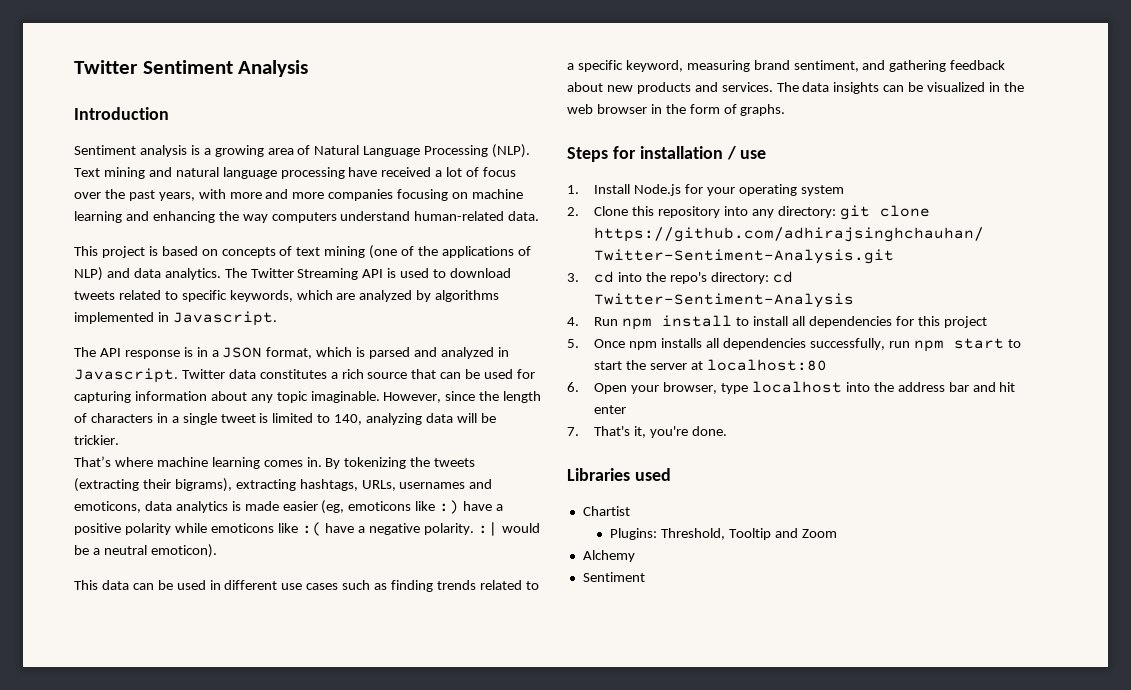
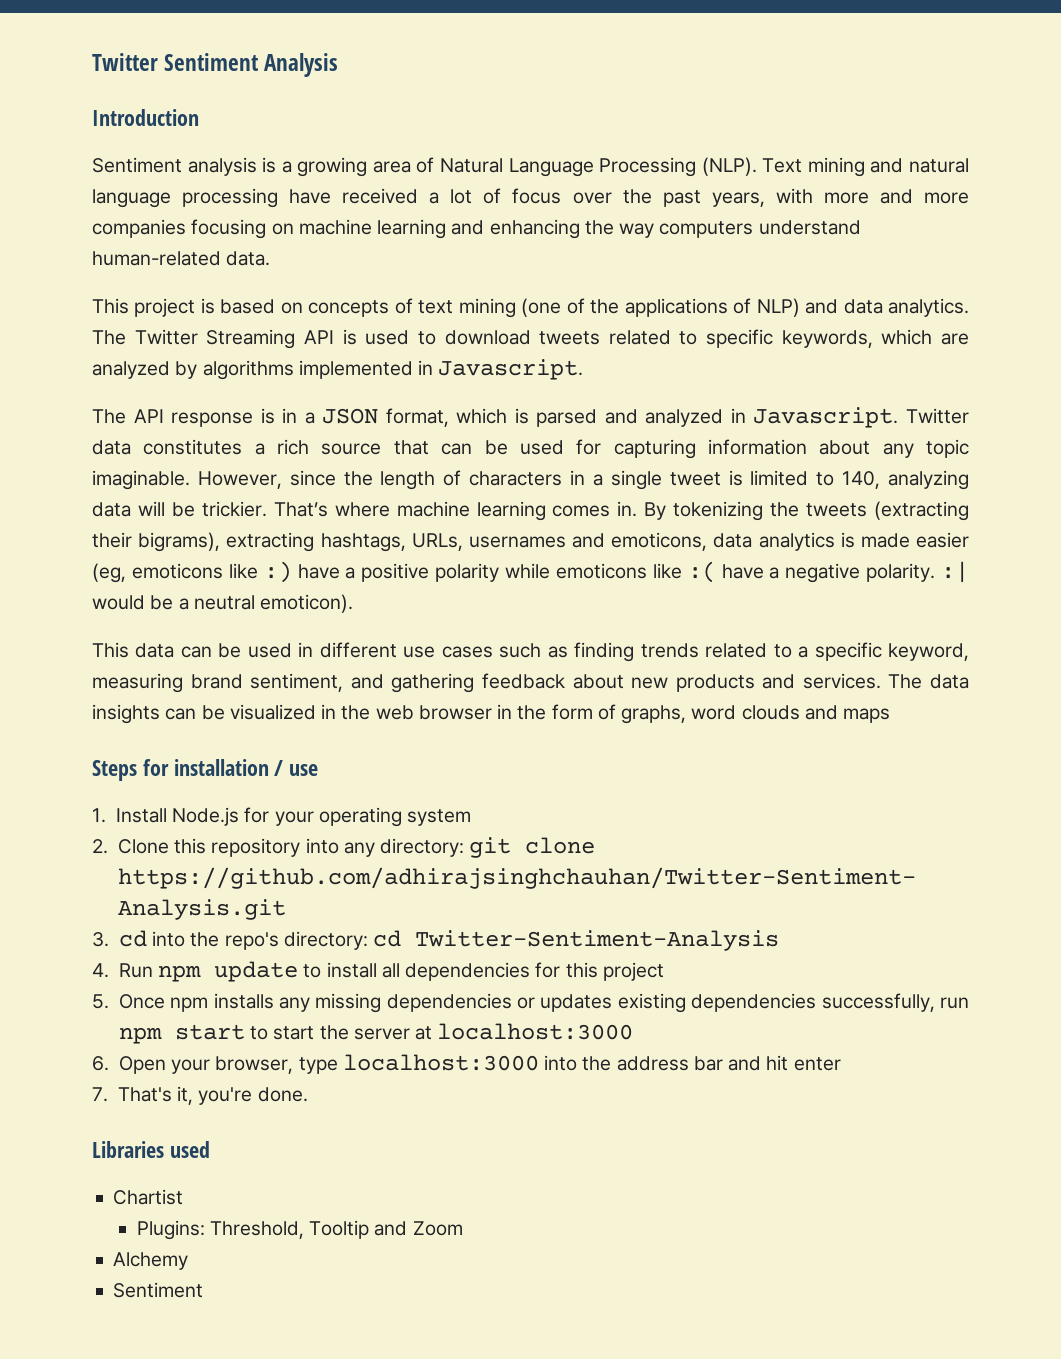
(119, 440) // -> (267, 509) none
[740,104,786,116] graphs. -> [621,705,891,724] graphs, word clouds and maps
[662,315,733,327] install -> [214,961,299,982] update
[706,338,720,348] all -> [278,993,686,1013] any missing dependencies or updates existing
[706,359,827,371] localhost:80 -> [437,1023,634,1040] localhost:3000
[751,381,842,393] localhost -> [342,1054,539,1071] localhost:3000

